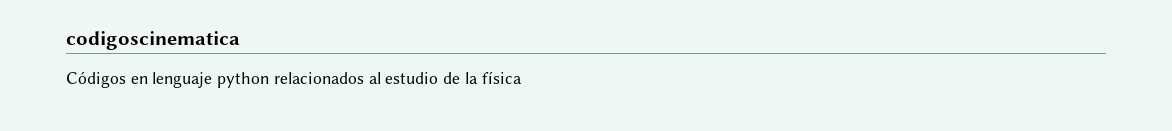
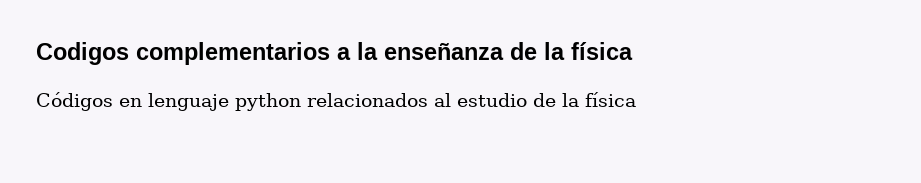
[66,31,240,50] codigoscinematica -> [36,42,633,65] Codigos complementarios a la enseñanza de la física

